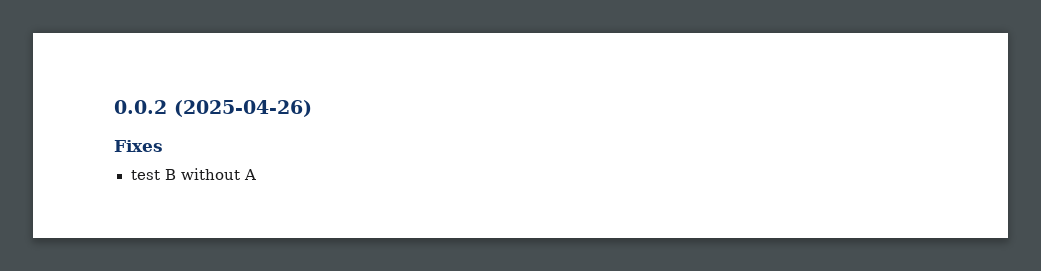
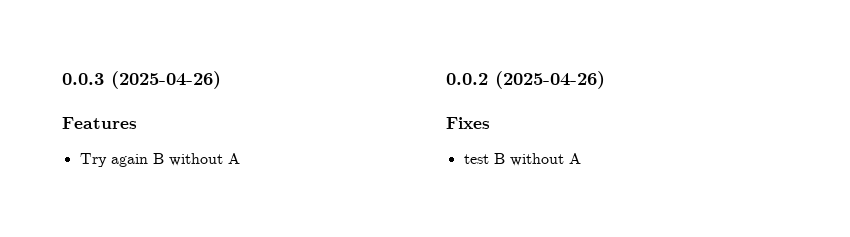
(114, 107) none -> [62,71,221,89] [62,117,137,129] [79,153,240,167] 0.0.3 (2025-04-26) // Features // Try again B without A //

